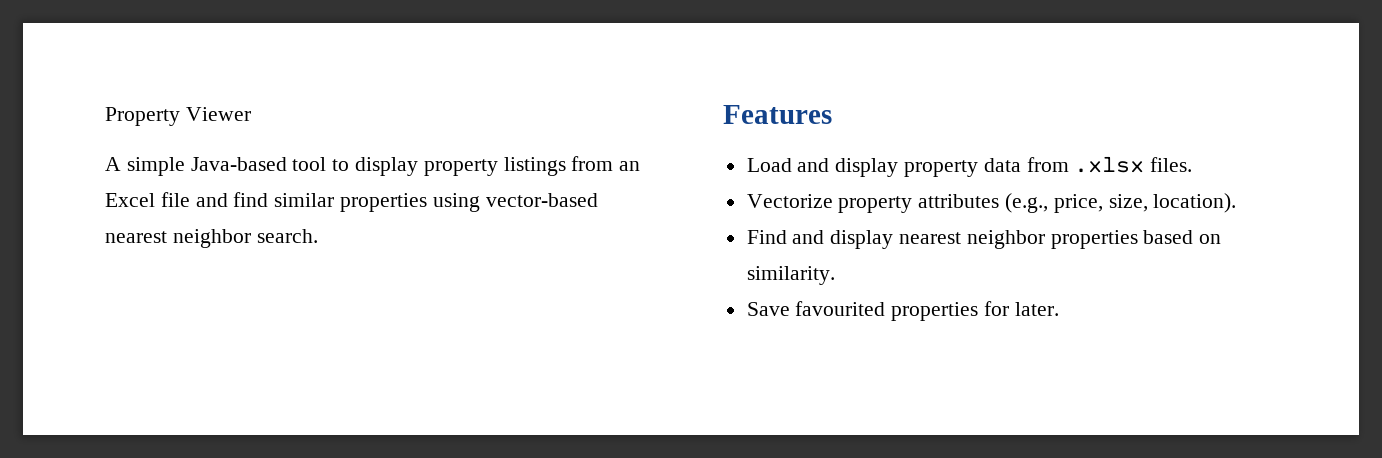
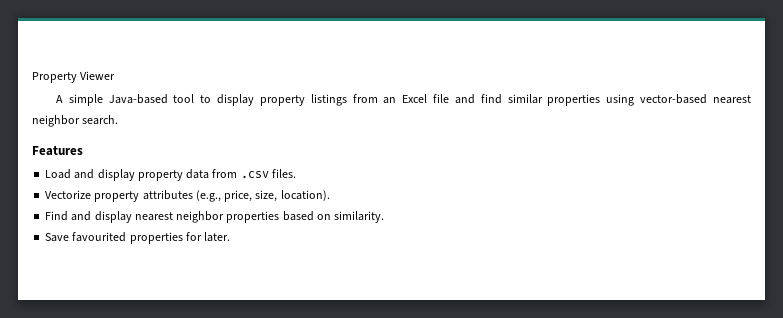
[1074,156,1145,173] .xlsx -> [240,171,269,178] .csv

